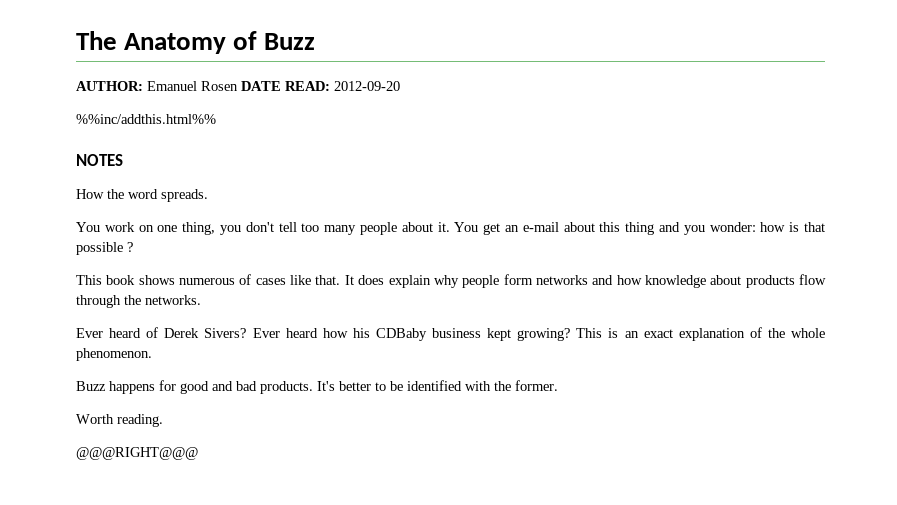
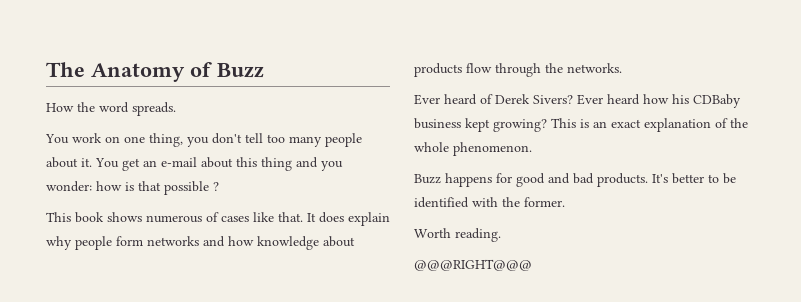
[76,81,400,91] [76,114,216,124] [76,154,123,166] // AUTHOR: Emanuel Rosen DATE READ: 2012-09-20 // %%inc/addthis.html%% // NOTES -> (264, 70) none

